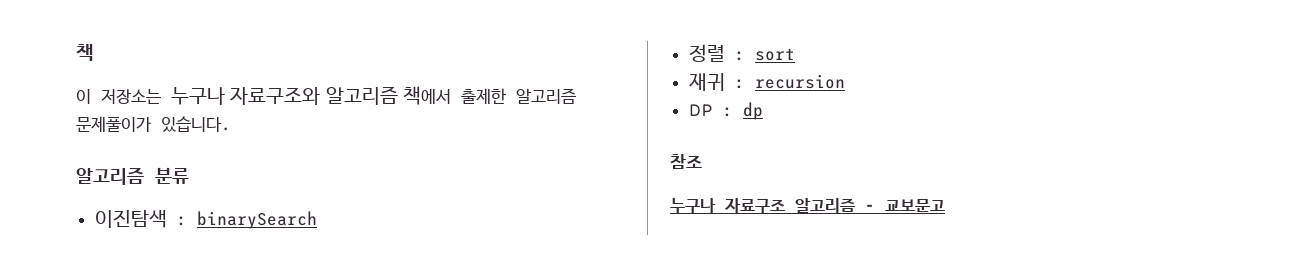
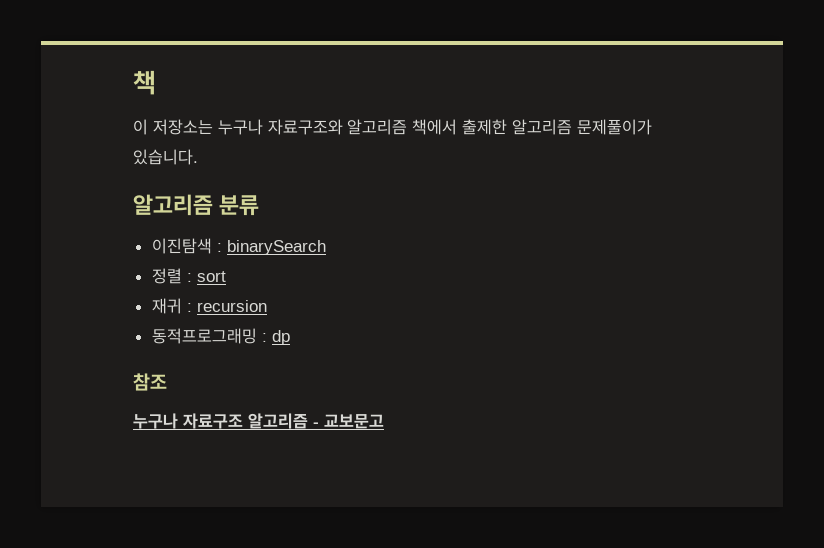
[688,104,713,117] DP -> [151,328,257,344] 동적프로그래밍

